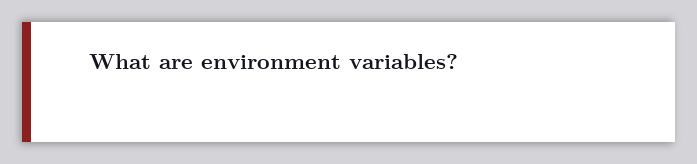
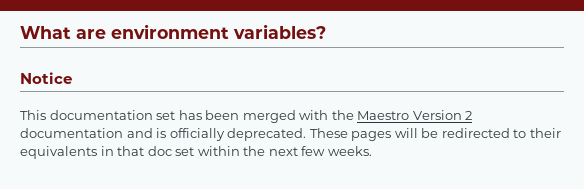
(458, 61) none -> [20,72,72,84] [20,110,473,123] [20,128,561,141] [20,146,372,159] // Notice // This documentation set has been merged with the Maestro Version 2 documentation and is officially deprecated. These pages will be redirected to their equivalents in that doc set within the next few weeks.

